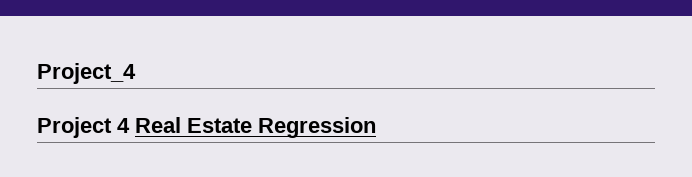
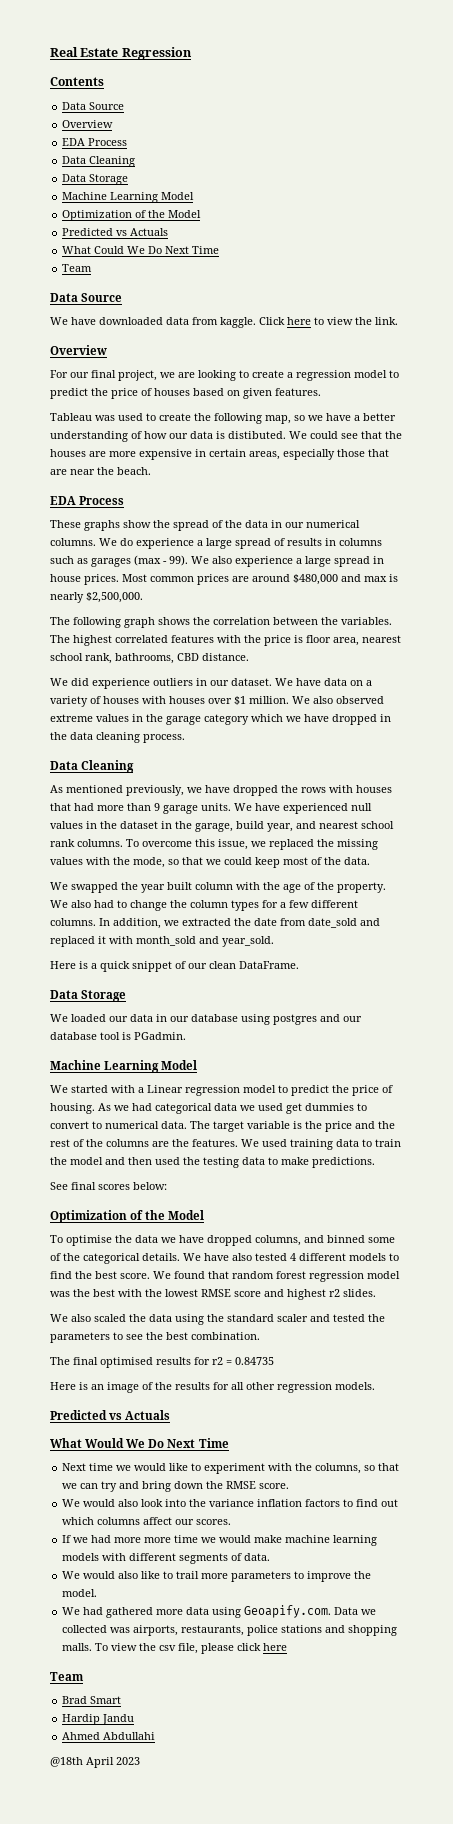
[37,63,136,84] [37,117,130,138] Project_4 // Project 4 -> (50, 52) none
(376, 127) none -> [50,77,104,86] [62,102,125,110] [62,120,114,128] [62,138,128,146] [62,156,136,167] [62,174,129,185] [62,192,195,203] [62,210,202,221] [62,228,169,236] [62,246,220,254] [62,264,93,272] [50,293,123,302] [50,317,398,328] [50,345,107,355] [50,370,399,381] [50,388,321,399] [50,413,396,424] [50,431,402,442] [50,449,389,460] [50,467,151,475] [50,496,125,505] [50,520,360,531] [50,538,382,549] [50,555,384,567] [50,574,398,585] [50,592,143,603] [50,617,392,628] [50,635,401,646] [50,653,249,664] [50,678,372,689] [50,696,384,707] [50,714,391,725] [50,732,185,743] [50,760,135,773] [50,785,392,796] [50,803,372,814] [50,821,394,832] [50,839,378,850] [50,857,370,868] [50,882,386,893] [50,900,358,911] [50,918,380,929] [50,936,274,947] [50,961,299,972] [50,990,127,1002] [50,1014,362,1025] [50,1032,186,1040] [50,1060,198,1073] [50,1085,393,1096] [50,1103,367,1114] [50,1121,395,1132] [50,1139,401,1150] [50,1157,375,1168] [50,1182,167,1190] [50,1210,205,1223] [50,1235,395,1246] [50,1253,399,1264] [50,1271,400,1282] [50,1289,376,1300] [50,1314,385,1325] [50,1332,260,1343] [50,1357,274,1368] [50,1382,375,1393] [50,1410,171,1420] [50,1438,229,1448] [62,1463,400,1474] [62,1481,290,1492] [62,1499,399,1507] [62,1517,232,1525] [62,1535,378,1546] [62,1553,271,1564] [62,1571,372,1582] [62,1589,98,1597] [62,1605,377,1618] [62,1625,398,1636] [62,1643,288,1654] [50,1672,84,1681] [62,1696,122,1704] [62,1714,135,1725] [62,1732,156,1740] [50,1757,140,1768] // Contents // Data Source // Overview // EDA Process // Data Cleaning // Data Storage // Machine Learning Model // Optimization of the Model // Predicted vs Actuals // What Could We Do Next Time // Team // Data Source // We have downloaded data from kaggle. Click here to view the link. // Overview // For our final project, we are looking to create a regression model to predict the price of houses based on given features. // Tableau was used to create the following map, so we have a better understanding of how our data is distibuted. We could see that the houses are more expensive in certain areas, especially those that are near the beach. // EDA Process // These graphs show the spread of the data in our numerical columns. We do experience a large spread of results in columns such as garages (max - 99). We also experience a large spread in house prices. Most common prices are around $480,000 and max is nearly $2,500,000. // The following graph shows the correlation between the variables. The highest correlated features with the price is floor area, nearest school rank, bathrooms, CBD distance. // We did experience outliers in our dataset. We have data on a variety of houses with houses over $1 million. We also observed extreme values in the garage category which we have dropped in the data cleaning process. // Data Cleaning // As mentioned previously, we have dropped the rows with houses that had more than 9 garage units. We have experienced null values in the dataset in the garage, build year, and nearest school rank columns. To overcome this issue, we replaced the missing values with the mode, so that we could keep most of the data. // We swapped the year built column with the age of the property. We also had to change the column types for a few different columns. In addition, we extracted the date from date_sold and replaced it with month_sold and year_sold. // Here is a quick snippet of our clean DataFrame. // Data Storage // We loaded our data in our database using postgres and our database tool is PGadmin. // Machine Learning Model // We started with a Linear regression model to predict the price of housing. As we had categorical data we used get dummies to convert to numerical data. The target variable is the price and the rest of the columns are the features. We used training data to train the model and then used the testing data to make predictions. // See final scores below: // Optimization of the Model // To optimise the data we have dropped columns, and binned some of the categorical details. We have also tested 4 different models to find the best score. We found that random forest regression model was the best with the lowest RMSE score and highest r2 slides. // We also scaled the data using the standard scaler and tested the parameters to see the best combination. // The final optimised results for r2 = 0.84735 // Here is an image of the results for all other regression models. // Predicted vs Actuals // What Would We Do Next Time // Next time we would like to experiment with the columns, so that we can try and bring down the RMSE score. // We would also look into the variance inflation factors to find out which columns affect our scores. // If we had more more time we would make machine learning models with different segments of data. // We would also like to trail more parameters to improve the model. // We had gathered more data using Geoapify.com. Data we collected was airports, restaurants, police stations and shopping malls. To view the csv file, please click here // Team // Brad Smart // Hardip Jandu // Ahmed Abdullahi // @18th April 2023

